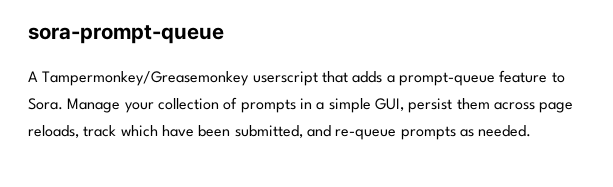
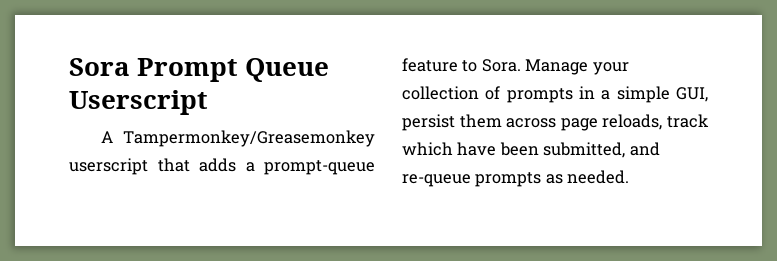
[28,25,224,44] sora-prompt-queue -> [69,58,330,82] [69,90,208,115] Sora Prompt Queue Userscript

